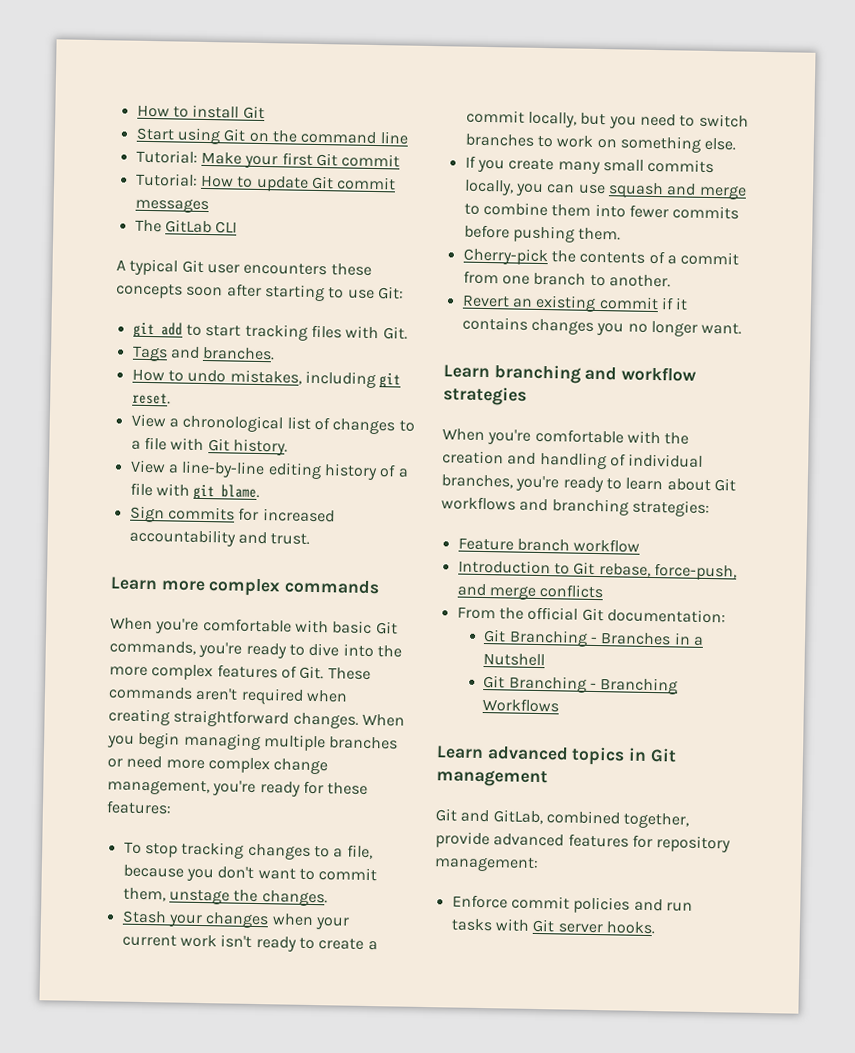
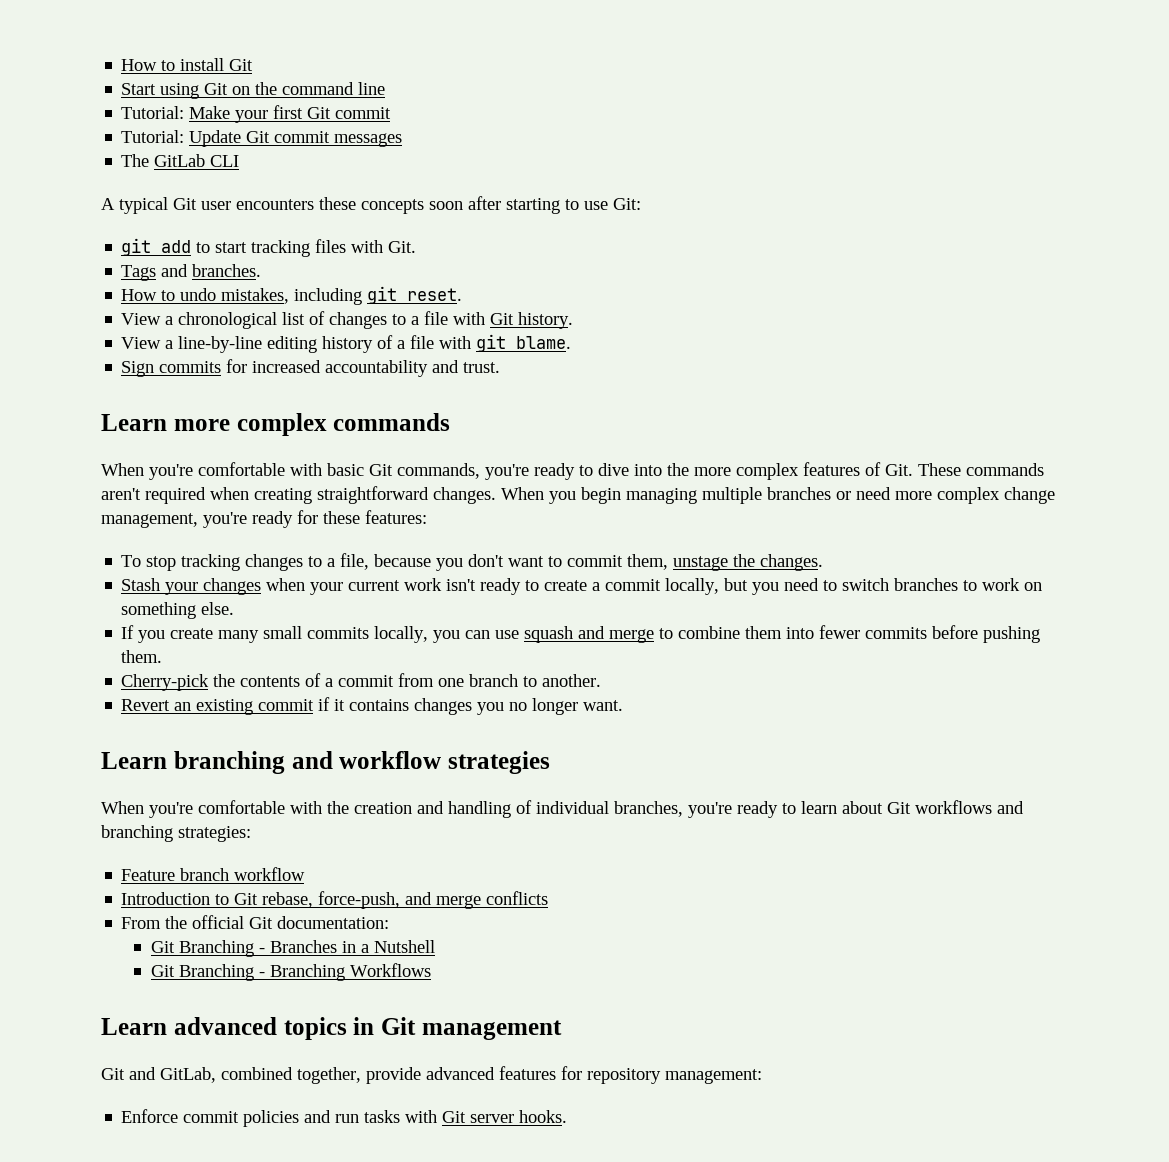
[200,174,309,192] How to update -> [189,130,242,147] Update

